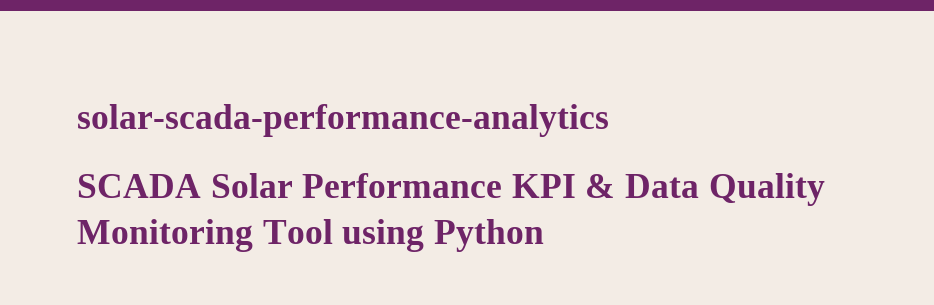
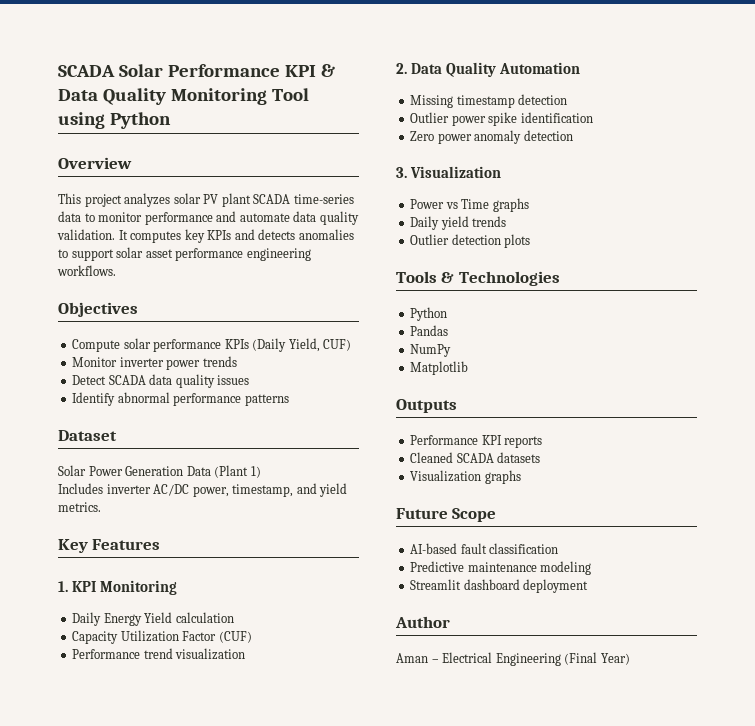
[77,104,609,137] solar-scada-performance-analytics // -> (58, 71) none
(544, 235) none -> [58,157,132,169] [58,193,354,207] [58,211,359,225] [57,229,354,243] [58,247,311,261] [57,265,116,276] [58,302,138,317] [72,338,352,352] [72,356,237,370] [72,374,250,388] [72,392,289,406] [58,430,117,441] [58,465,261,478] [58,483,348,497] [58,502,101,512] [58,539,161,553] [58,580,177,595] [72,612,234,626] [72,630,252,644] [72,648,246,660] [396,62,580,77] [410,94,568,108] [410,112,593,126] [410,130,573,144] [396,166,501,178] [410,198,529,212] [410,216,507,230] [410,234,531,248] [396,271,560,286] [410,307,448,321] [410,325,449,336] [410,344,452,357] [410,361,469,375] [396,399,457,413] [410,435,543,448] [410,452,541,463] [410,470,521,484] [396,508,497,522] [410,543,559,554] [410,561,592,575] [410,579,589,593] [395,616,450,628] [396,652,630,666] // Overview // This project analyzes solar PV plant SCADA time-series data to monitor performance and automate data quality validation. It computes key KPIs and detects anomalies to support solar asset performance engineering workflows. // Objectives // Compute solar performance KPIs (Daily Yield, CUF) // Monitor inverter power trends // Detect SCADA data quality issues // Identify abnormal performance patterns // Dataset // Solar Power Generation Data (Plant 1) // Includes inverter AC/DC power, timestamp, and yield metrics. // Key Features // 1. KPI Monitoring // Daily Energy Yield calculation // Capacity Utilization Factor (CUF) // Performance trend visualization // 2. Data Quality Automation // Missing timestamp detection // Outlier power spike identification // Zero power anomaly detection // 3. Visualization // Power vs Time graphs // Daily yield trends // Outlier detection plots // Tools & Technologies // Python // Pandas // NumPy // Matplotlib // Outputs // Performance KPI reports // Cleaned SCADA datasets // Visualization graphs // Future Scope // AI-based fault classification // Predictive maintenance modeling // Streamlit dashboard deployment // Author // Aman – Electrical Engineering (Final Year)

